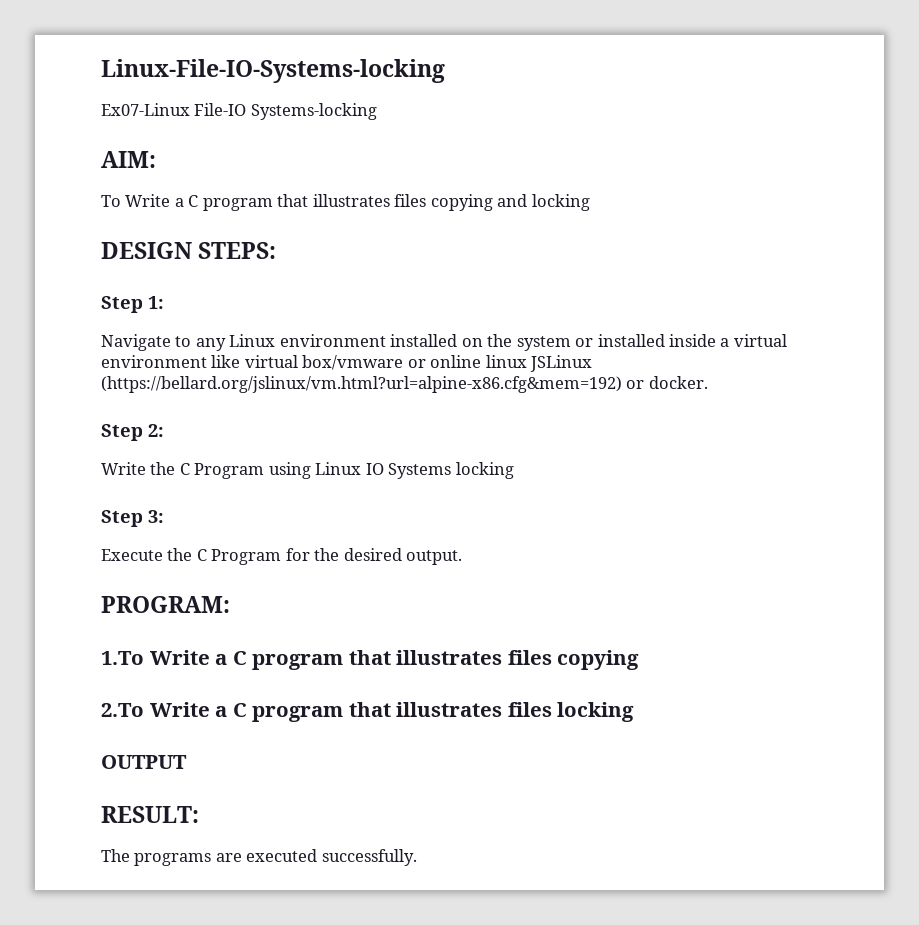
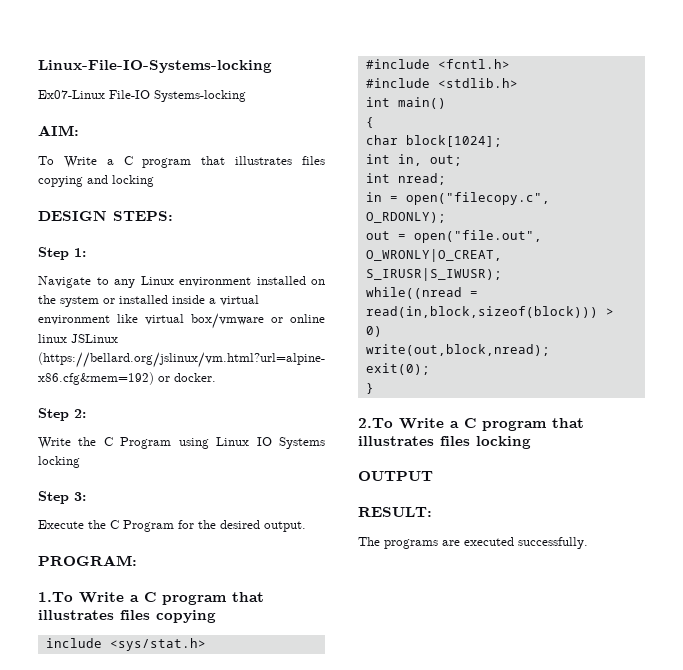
(640, 660) none -> [45,638,206,651] [365,59,510,69] [365,78,518,88] [365,97,446,109] [365,117,374,128] [365,135,502,147] [365,154,462,166] [365,173,446,185] [365,192,550,205] [365,212,446,223] [365,230,542,243] [365,249,502,262] [365,268,502,281] [365,287,478,299] [365,306,614,318] [365,326,382,337] [365,344,550,356] [365,363,430,375] [365,383,374,394] // include <sys/stat.h> // #include <fcntl.h> // #include <stdlib.h> // int main() // { // char block[1024]; // int in, out; // int nread; // in = open("filecopy.c", O_RDONLY); // out = open("file.out", O_WRONLY|O_CREAT, S_IRUSR|S_IWUSR); // while((nread = read(in,block,sizeof(block))) > 0) // write(out,block,nread); // exit(0); // }

